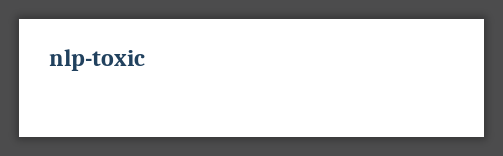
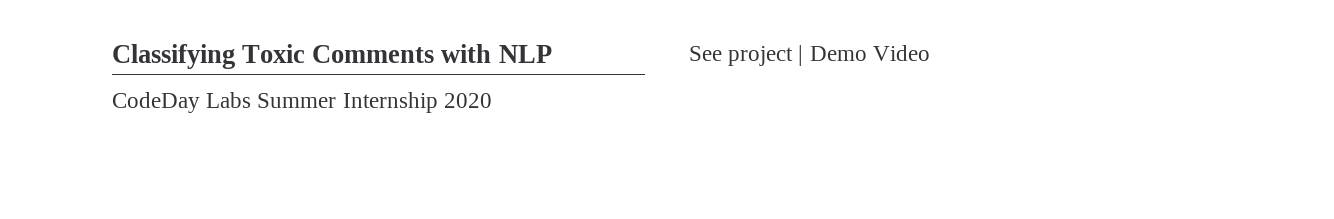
[49,49,145,71] nlp-toxic -> [112,44,552,69] [112,92,492,113] [689,45,930,66] Classifying Toxic Comments with NLP // CodeDay Labs Summer Internship 2020 // See project | Demo Video

